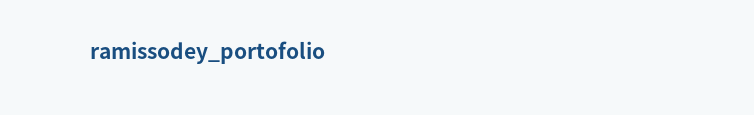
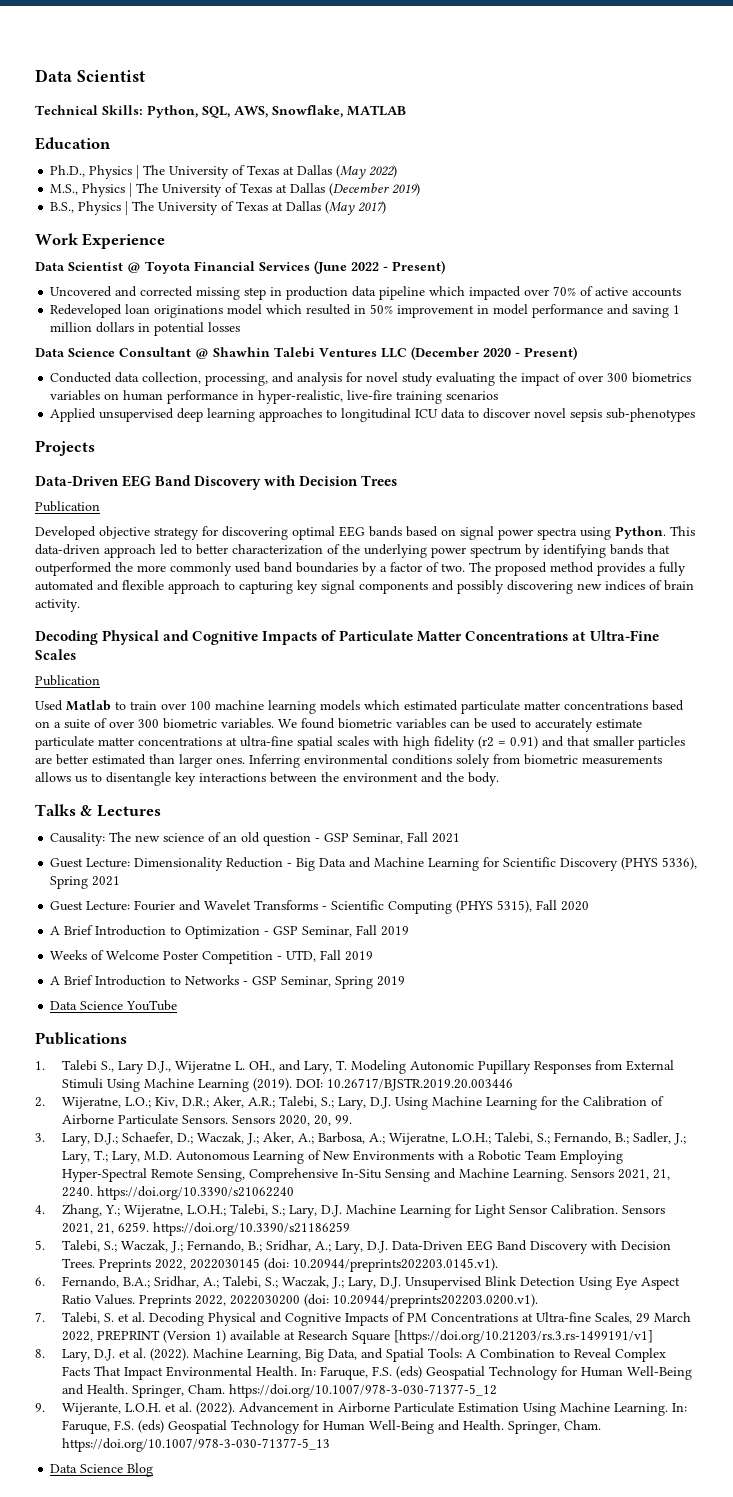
[90,41,325,64] ramissodey_portofolio -> [35,69,145,82] [35,105,406,118] [35,137,111,150] [50,165,398,179] [50,183,421,197] [50,201,387,215] [35,233,166,249] [35,260,445,274] [50,286,682,300] [50,304,681,318] [50,322,241,336] [35,346,577,360] [50,372,692,386] [50,390,499,404] [50,408,696,422] [35,440,95,456] [35,475,398,490] [35,501,100,512] [35,526,695,540] [35,544,670,558] [35,562,686,576] [35,580,694,594] [35,599,80,612] [35,630,659,645] [35,649,76,660] [35,675,100,686] [35,700,684,714] [35,718,642,732] [35,736,685,750] [35,754,662,768] [35,772,499,786] [35,804,161,817] [50,832,461,846] [50,857,698,871] [50,876,121,889] [50,900,590,914] [50,925,410,939] [50,950,374,964] [50,975,406,989] [50,1000,178,1011] [35,1032,127,1045] [35,1060,675,1074] [62,1078,514,1092] [35,1096,665,1110] [62,1114,353,1126] [35,1132,687,1146] [62,1150,624,1164] [62,1168,671,1182] [62,1186,295,1200] [35,1204,666,1218] [62,1222,351,1236] [35,1240,672,1254] [62,1258,499,1272] [35,1276,681,1290] [62,1294,539,1308] [35,1312,692,1326] [62,1330,654,1344] [35,1348,667,1362] [62,1366,693,1380] [62,1384,498,1398] [35,1402,688,1416] [62,1420,602,1434] [62,1438,331,1452] [50,1463,154,1477] Data Scientist // Technical Skills: Python, SQL, AWS, Snowflake, MATLAB // Education // Ph.D., Physics | The University of Texas at Dallas (May 2022) // M.S., Physics | The University of Texas at Dallas (December 2019) // B.S., Physics | The University of Texas at Dallas (May 2017) // Work Experience // Data Scientist @ Toyota Financial Services (June 2022 - Present) // Uncovered and corrected missing step in production data pipeline which impacted over 70% of active accounts // Redeveloped loan originations model which resulted in 50% improvement in model performance and saving 1 million dollars in potential losses // Data Science Consultant @ Shawhin Talebi Ventures LLC (December 2020 - Present) // Conducted data collection, processing, and analysis for novel study evaluating the impact of over 300 biometrics variables on human performance in hyper-realistic, live-fire training scenarios // Applied unsupervised deep learning approaches to longitudinal ICU data to discover novel sepsis sub-phenotypes // Projects // Data-Driven EEG Band Discovery with Decision Trees // Publication // Developed objective strategy for discovering optimal EEG bands based on signal power spectra using Python. This data-driven approach led to better characterization of the underlying power spectrum by identifying bands that outperformed the more commonly used band boundaries by a factor of two. The proposed method provides a fully automated and flexible approach to capturing key signal components and possibly discovering new indices of brain activity. // Decoding Physical and Cognitive Impacts of Particulate Matter Concentrations at Ultra-Fine Scales // Publication // Used Matlab to train over 100 machine learning models which estimated particulate matter concentrations based on a suite of over 300 biometric variables. We found biometric variables can be used to accurately estimate particulate matter concentrations at ultra-fine spatial scales with high fidelity (r2 = 0.91) and that smaller particles are better estimated than larger ones. Inferring environmental conditions solely from biometric measurements allows us to disentangle key interactions between the environment and the body. // Talks & Lectures // Causality: The new science of an old question - GSP Seminar, Fall 2021 // Guest Lecture: Dimensionality Reduction - Big Data and Machine Learning for Scientific Discovery (PHYS 5336), Spring 2021 // Guest Lecture: Fourier and Wavelet Transforms - Scientific Computing (PHYS 5315), Fall 2020 // A Brief Introduction to Optimization - GSP Seminar, Fall 2019 // Weeks of Welcome Poster Competition - UTD, Fall 2019 // A Brief Introduction to Networks - GSP Seminar, Spring 2019 // Data Science YouTube // Publications // 1. Talebi S., Lary D.J., Wijeratne L. OH., and Lary, T. Modeling Autonomic Pupillary Responses from External Stimuli Using Machine Learning (2019). DOI: 10.26717/BJSTR.2019.20.003446 // 2. Wijeratne, L.O.; Kiv, D.R.; Aker, A.R.; Talebi, S.; Lary, D.J. Using Machine Learning for the Calibration of Airborne Particulate Sensors. Sensors 2020, 20, 99. // 3. Lary, D.J.; Schaefer, D.; Waczak, J.; Aker, A.; Barbosa, A.; Wijeratne, L.O.H.; Talebi, S.; Fernando, B.; Sadler, J.; Lary, T.; Lary, M.D. Autonomous Learning of New Environments with a Robotic Team Employing Hyper-Spectral Remote Sensing, Comprehensive In-Situ Sensing and Machine Learning. Sensors 2021, 21, 2240. https://doi.org/10.3390/s21062240 // 4. Zhang, Y.; Wijeratne, L.O.H.; Talebi, S.; Lary, D.J. Machine Learning for Light Sensor Calibration. Sensors 2021, 21, 6259. https://doi.org/10.3390/s21186259 // 5. Talebi, S.; Waczak, J.; Fernando, B.; Sridhar, A.; Lary, D.J. Data-Driven EEG Band Discovery with Decision Trees. Preprints 2022, 2022030145 (doi: 10.20944/preprints202203.0145.v1). // 6. Fernando, B.A.; Sridhar, A.; Talebi, S.; Waczak, J.; Lary, D.J. Unsupervised Blink Detection Using Eye Aspect Ratio Values. Preprints 2022, 2022030200 (doi: 10.20944/preprints202203.0200.v1). // 7. Talebi, S. et al. Decoding Physical and Cognitive Impacts of PM Concentrations at Ultra-fine Scales, 29 March 2022, PREPRINT (Version 1) available at Research Square [https://doi.org/10.21203/rs.3.rs-1499191/v1] // 8. Lary, D.J. et al. (2022). Machine Learning, Big Data, and Spatial Tools: A Combination to Reveal Complex Facts That Impact Environmental Health. In: Faruque, F.S. (eds) Geospatial Technology for Human Well-Being and Health. Springer, Cham. https://doi.org/10.1007/978-3-030-71377-5_12 // 9. Wijerante, L.O.H. et al. (2022). Advancement in Airborne Particulate Estimation Using Machine Learning. In: Faruque, F.S. (eds) Geospatial Technology for Human Well-Being and Health. Springer, Cham. https://doi.org/10.1007/978-3-030-71377-5_13 // Data Science Blog

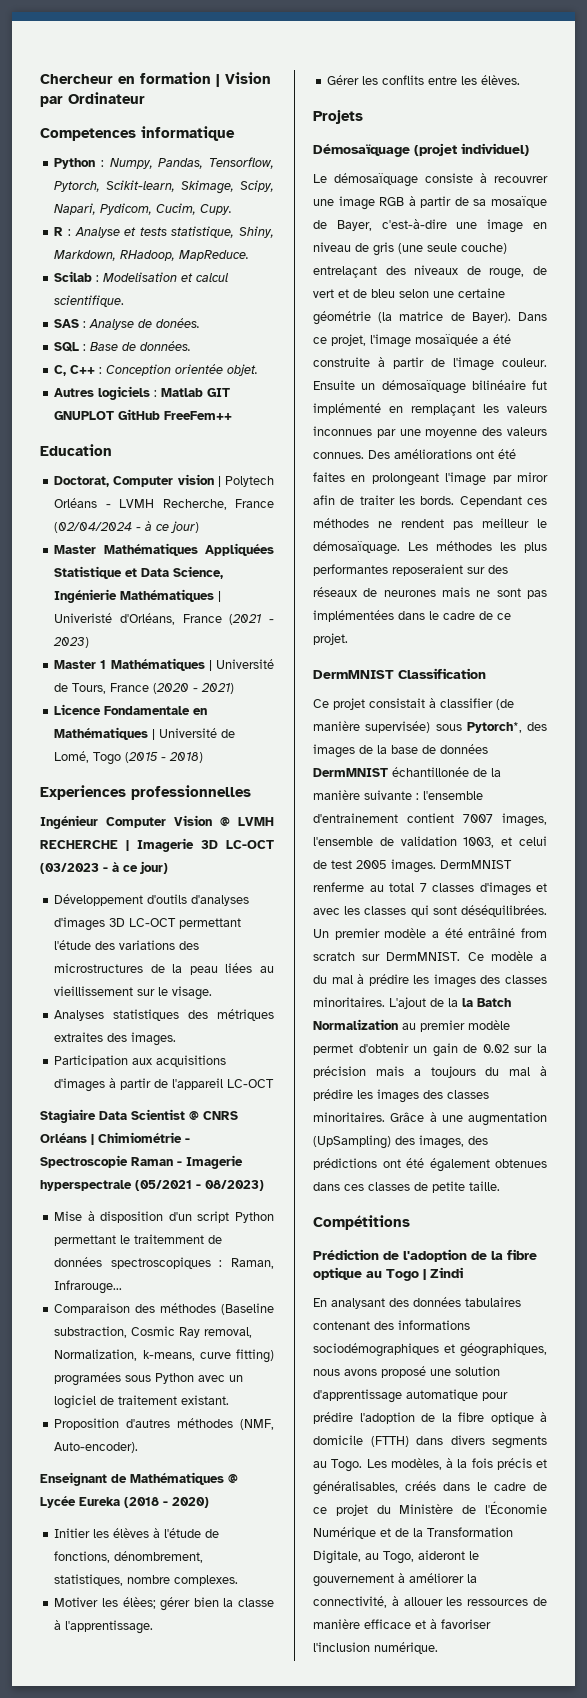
[35,69,145,82] [35,105,406,118] [35,137,111,150] [50,165,398,179] [50,183,421,197] [50,201,387,215] [35,233,166,249] [35,260,445,274] [50,286,682,300] [50,304,681,318] [50,322,241,336] [35,346,577,360] [50,372,692,386] [50,390,499,404] [50,408,696,422] [35,440,95,456] [35,475,398,490] [35,501,100,512] [35,526,695,540] [35,544,670,558] [35,562,686,576] [35,580,694,594] [35,599,80,612] [35,630,659,645] [35,649,76,660] [35,675,100,686] [35,700,684,714] [35,718,642,732] [35,736,685,750] [35,754,662,768] [35,772,499,786] [35,804,161,817] [50,832,461,846] [50,857,698,871] [50,876,121,889] [50,900,590,914] [50,925,410,939] [50,950,374,964] [50,975,406,989] [50,1000,178,1011] [35,1032,127,1045] [35,1060,675,1074] [62,1078,514,1092] [35,1096,665,1110] [62,1114,353,1126] [35,1132,687,1146] [62,1150,624,1164] [62,1168,671,1182] [62,1186,295,1200] [35,1204,666,1218] [62,1222,351,1236] [35,1240,672,1254] [62,1258,499,1272] [35,1276,681,1290] [62,1294,539,1308] [35,1312,692,1326] [62,1330,654,1344] [35,1348,667,1362] [62,1366,693,1380] [62,1384,498,1398] [35,1402,688,1416] [62,1420,602,1434] [62,1438,331,1452] [50,1463,154,1477] Data Scientist // Technical Skills: Python, SQL, AWS, Snowflake, MATLAB // Education // Ph.D., Physics | The University of Texas at Dallas (May 2022) // M.S., Physics | The University of Texas at Dallas (December 2019) // B.S., Physics | The University of Texas at Dallas (May 2017) // Work Experience // Data Scientist @ Toyota Financial Services (June 2022 - Present) // Uncovered and corrected missing step in production data pipeline which impacted over 70% of active accounts // Redeveloped loan originations model which resulted in 50% improvement in model performance and saving 1 million dollars in potential losses // Data Science Consultant @ Shawhin Talebi Ventures LLC (December 2020 - Present) // Conducted data collection, processing, and analysis for novel study evaluating the impact of over 300 biometrics variables on human performance in hyper-realistic, live-fire training scenarios // Applied unsupervised deep learning approaches to longitudinal ICU data to discover novel sepsis sub-phenotypes // Projects // Data-Driven EEG Band Discovery with Decision Trees // Publication // Developed objective strategy for discovering optimal EEG bands based on signal power spectra using Python. This data-driven approach led to better characterization of the underlying power spectrum by identifying bands that outperformed the more commonly used band boundaries by a factor of two. The proposed method provides a fully automated and flexible approach to capturing key signal components and possibly discovering new indices of brain activity. // Decoding Physical and Cognitive Impacts of Particulate Matter Concentrations at Ultra-Fine Scales // Publication // Used Matlab to train over 100 machine learning models which estimated particulate matter concentrations based on a suite of over 300 biometric variables. We found biometric variables can be used to accurately estimate particulate matter concentrations at ultra-fine spatial scales with high fidelity (r2 = 0.91) and that smaller particles are better estimated than larger ones. Inferring environmental conditions solely from biometric measurements allows us to disentangle key interactions between the environment and the body. // Talks & Lectures // Causality: The new science of an old question - GSP Seminar, Fall 2021 // Guest Lecture: Dimensionality Reduction - Big Data and Machine Learning for Scientific Discovery (PHYS 5336), Spring 2021 // Guest Lecture: Fourier and Wavelet Transforms - Scientific Computing (PHYS 5315), Fall 2020 // A Brief Introduction to Optimization - GSP Seminar, Fall 2019 // Weeks of Welcome Poster Competition - UTD, Fall 2019 // A Brief Introduction to Networks - GSP Seminar, Spring 2019 // Data Science YouTube // Publications // 1. Talebi S., Lary D.J., Wijeratne L. OH., and Lary, T. Modeling Autonomic Pupillary Responses from External Stimuli Using Machine Learning (2019). DOI: 10.26717/BJSTR.2019.20.003446 // 2. Wijeratne, L.O.; Kiv, D.R.; Aker, A.R.; Talebi, S.; Lary, D.J. Using Machine Learning for the Calibration of Airborne Particulate Sensors. Sensors 2020, 20, 99. // 3. Lary, D.J.; Schaefer, D.; Waczak, J.; Aker, A.; Barbosa, A.; Wijeratne, L.O.H.; Talebi, S.; Fernando, B.; Sadler, J.; Lary, T.; Lary, M.D. Autonomous Learning of New Environments with a Robotic Team Employing Hyper-Spectral Remote Sensing, Comprehensive In-Situ Sensing and Machine Learning. Sensors 2021, 21, 2240. https://doi.org/10.3390/s21062240 // 4. Zhang, Y.; Wijeratne, L.O.H.; Talebi, S.; Lary, D.J. Machine Learning for Light Sensor Calibration. Sensors 2021, 21, 6259. https://doi.org/10.3390/s21186259 // 5. Talebi, S.; Waczak, J.; Fernando, B.; Sridhar, A.; Lary, D.J. Data-Driven EEG Band Discovery with Decision Trees. Preprints 2022, 2022030145 (doi: 10.20944/preprints202203.0145.v1). // 6. Fernando, B.A.; Sridhar, A.; Talebi, S.; Waczak, J.; Lary, D.J. Unsupervised Blink Detection Using Eye Aspect Ratio Values. Preprints 2022, 2022030200 (doi: 10.20944/preprints202203.0200.v1). // 7. Talebi, S. et al. Decoding Physical and Cognitive Impacts of PM Concentrations at Ultra-fine Scales, 29 March 2022, PREPRINT (Version 1) available at Research Square [https://doi.org/10.21203/rs.3.rs-1499191/v1] // 8. Lary, D.J. et al. (2022). Machine Learning, Big Data, and Spatial Tools: A Combination to Reveal Complex Facts That Impact Environmental Health. In: Faruque, F.S. (eds) Geospatial Technology for Human Well-Being and Health. Springer, Cham. https://doi.org/10.1007/978-3-030-71377-5_12 // 9. Wijerante, L.O.H. et al. (2022). Advancement in Airborne Particulate Estimation Using Machine Learning. In: Faruque, F.S. (eds) Geospatial Technology for Human Well-Being and Health. Springer, Cham. https://doi.org/10.1007/978-3-030-71377-5_13 // Data Science Blog -> [40,72,271,87] [40,92,145,107] [40,126,235,141] [54,157,274,169] [54,180,274,194] [54,203,233,215] [54,226,274,238] [54,250,250,261] [54,271,230,282] [54,295,125,307] [54,318,201,330] [54,341,192,352] [54,364,259,376] [54,386,231,400] [54,409,233,420] [40,444,112,456] [54,474,274,487] [54,498,274,510] [54,521,200,533] [54,543,274,556] [54,566,224,579] [54,589,222,603] [54,613,274,625] [53,637,90,648] [54,658,274,671] [54,683,235,694] [54,704,208,715] [54,727,236,740] [54,751,204,765] [40,785,251,800] [40,815,274,829] [40,838,274,852] [40,861,168,874] [54,894,250,906] [54,917,242,931] [54,940,200,950] [54,963,274,975] [54,986,213,1000] [54,1009,274,1021] [54,1032,177,1046] [54,1055,227,1067] [54,1078,275,1092] [40,1109,238,1123] [40,1132,190,1145] [40,1155,243,1169] [40,1180,264,1191] [54,1211,274,1223] [54,1234,223,1246] [54,1257,274,1269] [54,1280,123,1294] [54,1303,274,1315] [54,1326,253,1338] [54,1349,274,1363] [54,1372,244,1386] [54,1395,230,1409] [54,1418,274,1430] [54,1442,139,1453] [40,1472,238,1486] [40,1496,209,1508] [54,1528,220,1538] [54,1551,204,1563] [54,1574,239,1586] [54,1597,274,1611] [54,1620,154,1634] [327,75,521,85] [313,110,363,124] [313,143,529,157] [313,173,548,187] [313,196,547,210] [313,219,547,233] [313,242,507,256] [313,265,547,279] [313,288,505,298] [313,311,547,325] [313,334,511,348] [313,357,547,371] [313,380,547,394] [313,403,547,416] [313,426,547,438] [313,449,516,459] [313,472,548,486] [313,495,547,507] [313,518,547,530] [313,541,547,555] [313,564,508,576] [313,587,547,599] [313,610,511,622] [313,633,348,645] [313,668,486,679] [313,698,514,710] [313,721,547,733] [313,744,488,758] [313,767,501,777] [313,790,483,800] [313,813,547,827] [313,836,547,848] [313,859,512,873] [313,882,547,896] [313,905,547,917] [313,928,547,940] [313,951,547,961] [313,974,547,988] [313,997,511,1009] [313,1019,510,1032] [313,1043,547,1057] [313,1066,547,1078] [313,1089,489,1103] [313,1112,547,1126] [313,1135,488,1149] [313,1158,547,1172] [313,1181,500,1193] [313,1215,410,1230] [313,1249,537,1262] [313,1267,463,1281] [313,1297,521,1309] [313,1320,470,1330] [313,1343,547,1357] [313,1366,500,1378] [313,1389,508,1403] [313,1412,547,1424] [313,1435,547,1449] [313,1458,547,1472] [313,1481,547,1495] [313,1501,547,1516] [313,1527,513,1539] [313,1550,479,1564] [313,1573,477,1587] [313,1596,547,1608] [313,1619,491,1629] [313,1642,438,1654] Chercheur en formation | Vision par Ordinateur // Competences informatique // Python : Numpy, Pandas, Tensorflow, Pytorch, Scikit-learn, Skimage, Scipy, Napari, Pydicom, Cucim, Cupy. // R : Analyse et tests statistique, Shiny, Markdown, RHadoop, MapReduce. // Scilab : Modelisation et calcul scientifique. // SAS : Analyse de donées. // SQL : Base de données. // C, C++ : Conception orientée objet. // Autres logiciels : Matlab GIT GNUPLOT GitHub FreeFem++ // Education // Doctorat, Computer vision | Polytech Orléans - LVMH Recherche, France (02/04/2024 - à ce jour) // Master Mathématiques Appliquées Statistique et Data Science, Ingénierie Mathématiques | Univeristé d'Orléans, France (2021 - 2023) // Master 1 Mathématiques | Université de Tours, France (2020 - 2021) // Licence Fondamentale en Mathématiques | Université de Lomé, Togo (2015 - 2018) // Experiences professionnelles // Ingénieur Computer Vision @ LVMH RECHERCHE | Imagerie 3D LC-OCT (03/2023 - à ce jour) // Développement d'outils d'analyses d'images 3D LC-OCT permettant l'étude des variations des microstructures de la peau liées au vieillissement sur le visage. // Analyses statistiques des métriques extraites des images. // Participation aux acquisitions d'images à partir de l'appareil LC-OCT // Stagiaire Data Scientist @ CNRS Orléans | Chimiométrie - Spectroscopie Raman - Imagerie hyperspectrale (05/2021 - 08/2023) // Mise à disposition d'un script Python permettant le traitemment de données spectroscopiques : Raman, Infrarouge... // Comparaison des méthodes (Baseline substraction, Cosmic Ray removal, Normalization, k-means, curve fitting) programées sous Python avec un logiciel de traitement existant. // Proposition d'autres méthodes (NMF, Auto-encoder). // Enseignant de Mathématiques @ Lycée Eureka (2018 - 2020) // Initier les élèves à l'étude de fonctions, dénombrement, statistiques, nombre complexes. // Motiver les élèes; gérer bien la classe à l'apprentissage. // Gérer les conflits entre les élèves. // Projets // Démosaïquage (projet individuel) // Le démosaïquage consiste à recouvrer une image RGB à partir de sa mosaïque de Bayer, c'est-à-dire une image en niveau de gris (une seule couche) entrelaçant des niveaux de rouge, de vert et de bleu selon une certaine géométrie (la matrice de Bayer). Dans ce projet, l'image mosaïquée a été construite à partir de l'image couleur. Ensuite un démosaïquage bilinéaire fut implémenté en remplaçant les valeurs inconnues par une moyenne des valeurs connues. Des améliorations ont été faites en prolongeant l'image par miror afin de traiter les bords. Cependant ces méthodes ne rendent pas meilleur le démosaïquage. Les méthodes les plus performantes reposeraient sur des réseaux de neurones mais ne sont pas implémentées dans le cadre de ce projet. // DermMNIST Classification // Ce projet consistait à classifier (de manière supervisée) sous Pytorch*, des images de la base de données DermMNIST échantillonée de la manière suivante : l'ensemble d'entrainement contient 7007 images, l'ensemble de validation 1003, et celui de test 2005 images. DermMNIST renferme au total 7 classes d'images et avec les classes qui sont déséquilibrées. Un premier modèle a été entrâiné from scratch sur DermMNIST. Ce modèle a du mal à prédire les images des classes minoritaires. L'ajout de la la Batch Normalization au premier modèle permet d'obtenir un gain de 0.02 sur la précision mais a toujours du mal à prédire les images des classes minoritaires. Grâce à une augmentation (UpSampling) des images, des prédictions ont été également obtenues dans ces classes de petite taille. // Compétitions // Prédiction de l'adoption de la fibre optique au Togo | Zindi // En analysant des données tabulaires contenant des informations sociodémographiques et géographiques, nous avons proposé une solution d'apprentissage automatique pour prédire l'adoption de la fibre optique à domicile (FTTH) dans divers segments au Togo. Les modèles, à la fois précis et généralisables, créés dans le cadre de ce projet du Ministère de l'Économie Numérique et de la Transformation Digitale, au Togo, aideront le gouvernement à améliorer la connectivité, à allouer les ressources de manière efficace et à favoriser l'inclusion numérique.

